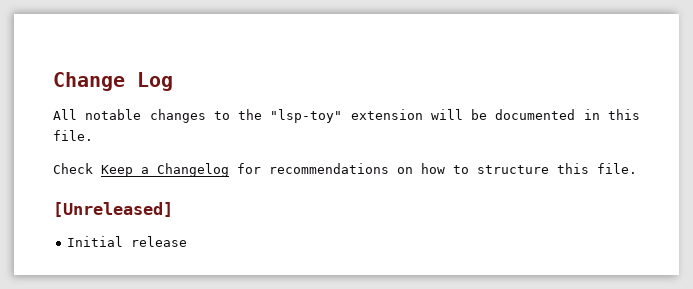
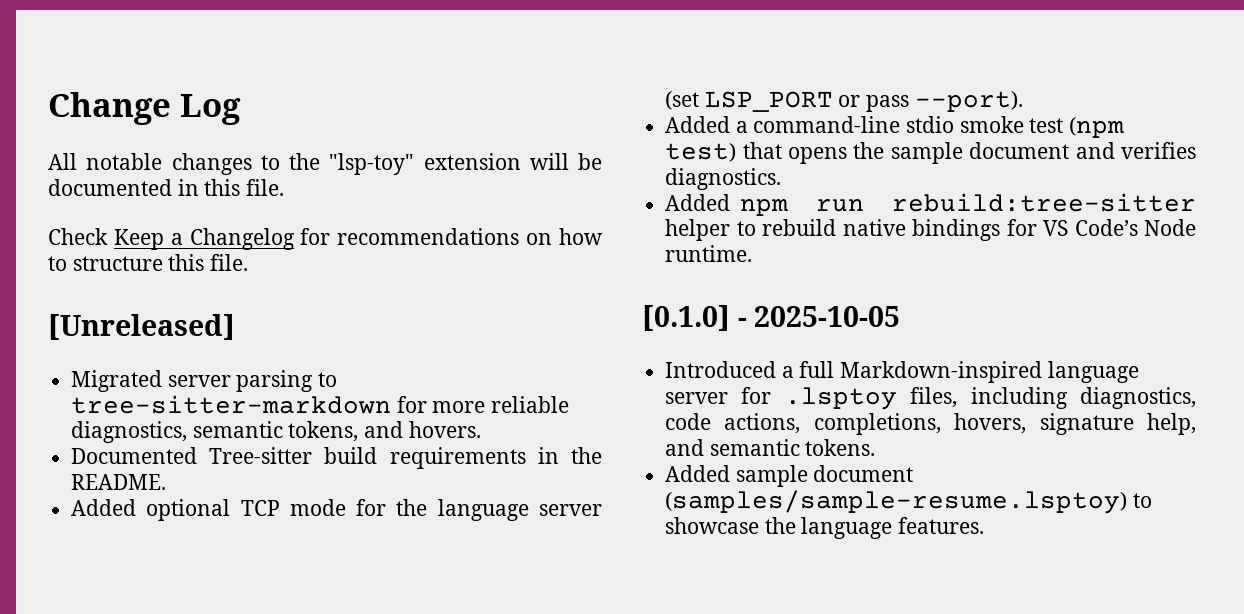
[66,236,187,247] Initial release -> [71,370,338,392] [71,395,570,414] [71,421,481,443] [71,447,602,469] [71,474,167,490] [71,499,602,521] [665,91,1023,112] [665,116,1125,138] [665,142,1196,164] [665,168,782,190] [665,193,1196,216] [665,219,1196,241] [665,245,753,262] [642,305,901,331] [665,361,1139,383] [665,387,1196,410] [665,413,1196,435] [665,439,876,456] [665,465,914,487] [665,490,1152,514] [665,517,985,539] Migrated server parsing to tree-sitter-markdown for more reliable diagnostics, semantic tokens, and hovers. // Documented Tree-sitter build requirements in the README. // Added optional TCP mode for the language server (set LSP_PORT or pass --port). // Added a command-line stdio smoke test (npm test) that opens the sample document and verifies diagnostics. // Added npm run rebuild:tree-sitter helper to rebuild native bindings for VS Code’s Node runtime. // [0.1.0] - 2025-10-05 // Introduced a full Markdown-inspired language server for .lsptoy files, including diagnostics, code actions, completions, hovers, signature help, and semantic tokens. // Added sample document (samples/sample-resume.lsptoy) to showcase the language features.

